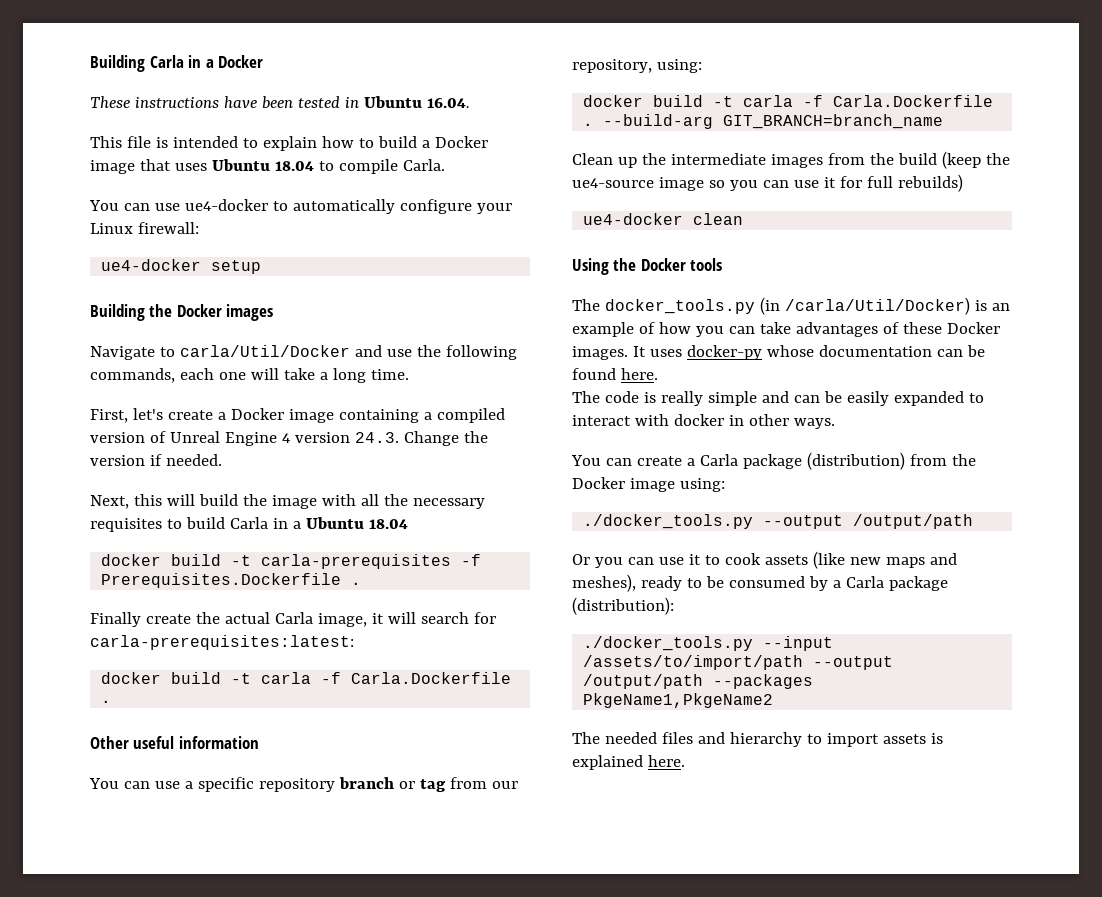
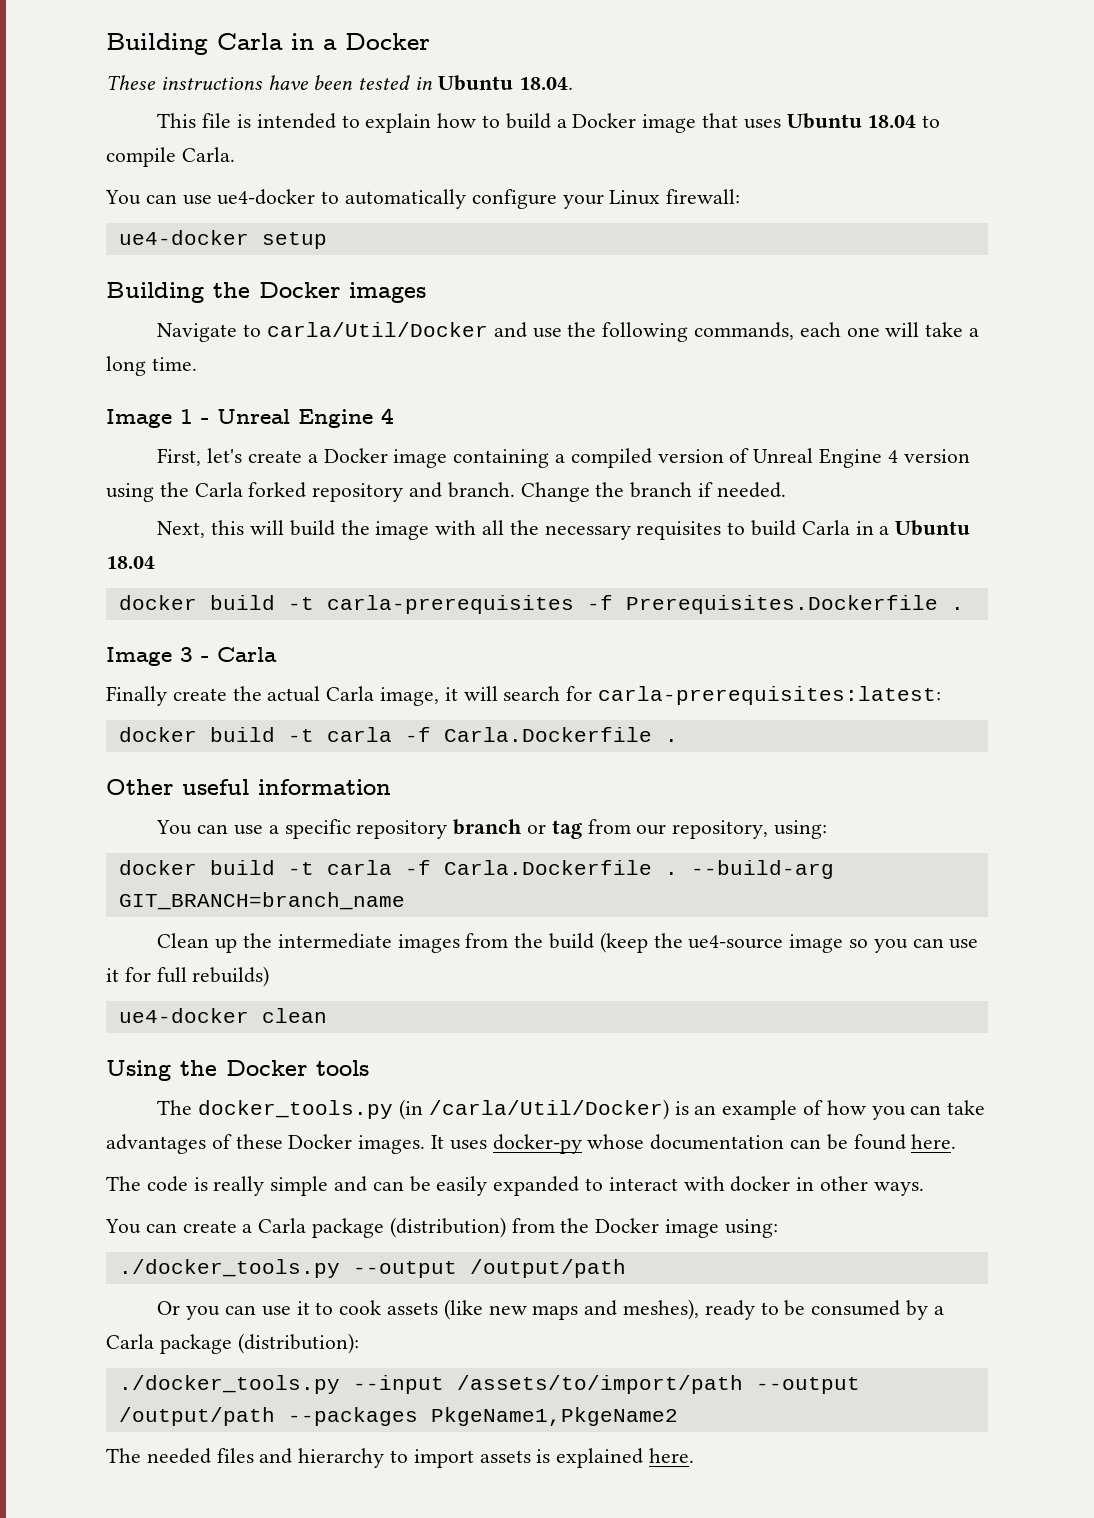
[426,98,470,108] 16.04. -> [518,77,573,90] 18.04.
(409, 374) none -> [106,408,394,428] // Image 1 - Unreal Engine 4
[354,432,399,443] 24.3. -> [106,482,515,502] using the Carla forked repository and branch.
[90,455,145,466] version -> [630,482,693,498] branch
(362, 583) none -> [106,647,277,666] // Image 3 - Carla

